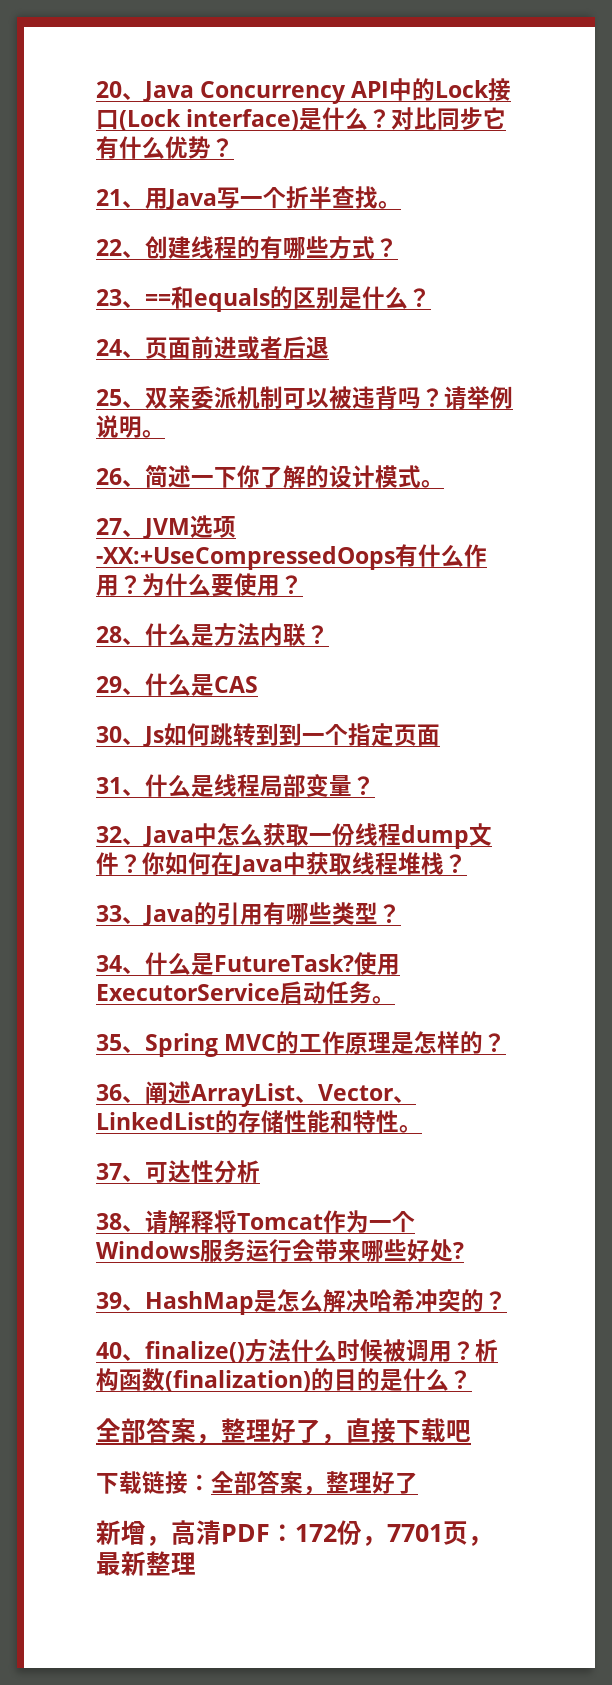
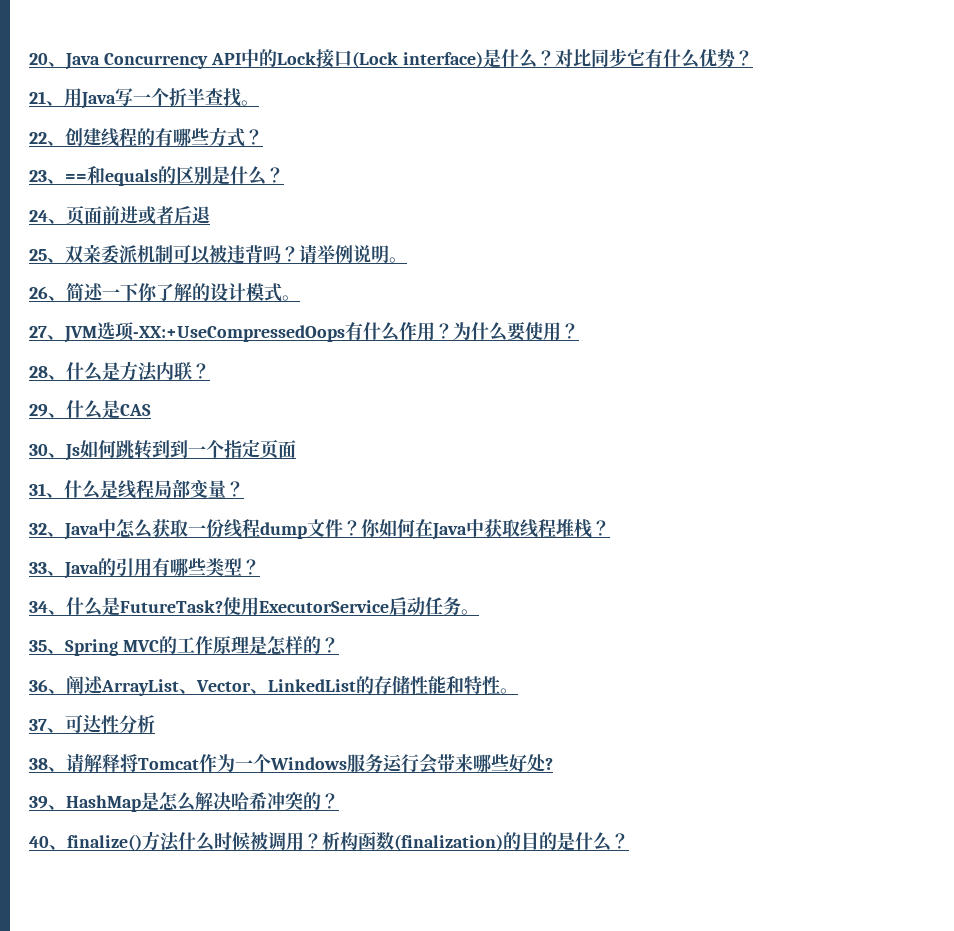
[96,1418,471,1444] [96,1470,418,1495] [96,1520,493,1546] [96,1551,196,1576] // 全部答案，整理好了，直接下载吧 // 下载链接：全部答案，整理好了 // 新增，高清PDF：172份，7701页，最新整理 -> (629, 841) none

